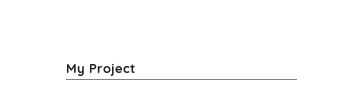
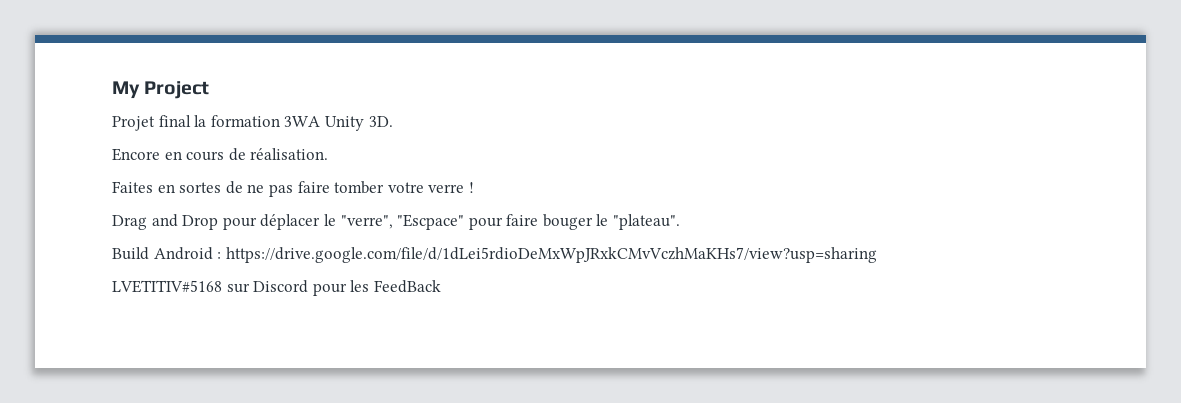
(135, 69) none -> [112,115,393,131] [112,148,329,161] [112,181,474,197] [112,214,681,230] [112,247,877,263] [112,280,441,296] // Projet final la formation 3WA Unity 3D. // Encore en cours de réalisation. // Faites en sortes de ne pas faire tomber votre verre ! // Drag and Drop pour déplacer le "verre", "Escpace" pour faire bouger le "plateau". // Build Android : https://drive.google.com/file/d/1dLei5rdioDeMxWpJRxkCMvVczhMaKHs7/view?usp=sharing // LVETITIV#5168 sur Discord pour les FeedBack

